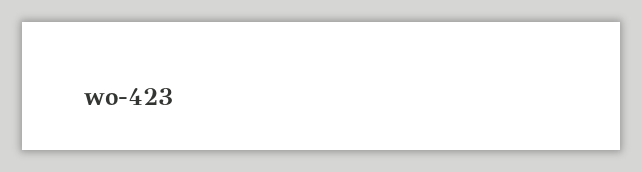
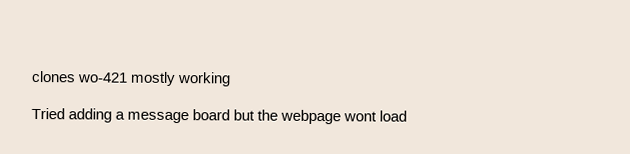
[84,88,173,105] wo-423 -> [31,70,232,87] [31,107,408,125] clones wo-421 mostly working // Tried adding a message board but the webpage wont load

